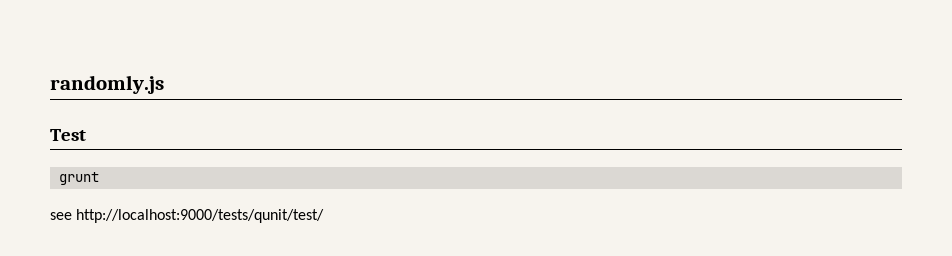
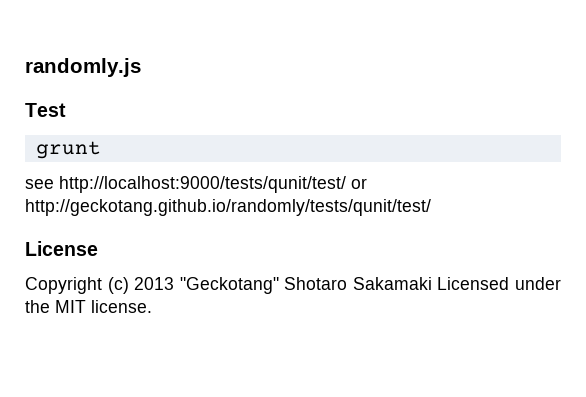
(325, 216) none -> [351,178,367,189] [25,199,431,216] [25,241,98,256] [25,277,561,294] [25,300,152,313] or http://geckotang.github.io/randomly/tests/qunit/test/ // License // Copyright (c) 2013 "Geckotang" Shotaro Sakamaki Licensed under the MIT license.

